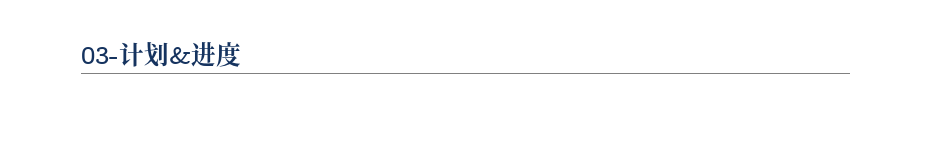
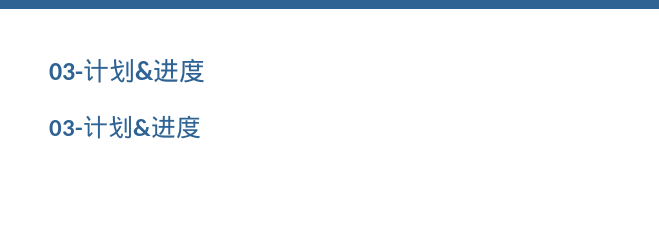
[81,42,241,68] 03-计划&进度 -> [49,58,205,83] [49,115,201,139] 03-计划&进度 // 03-计划&进度

